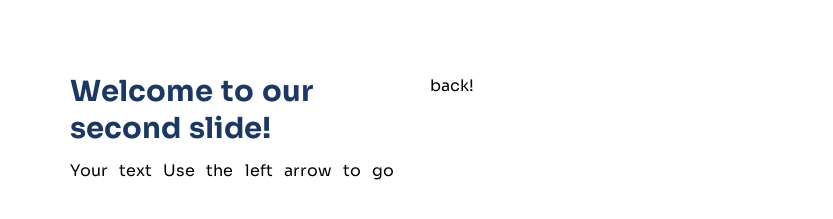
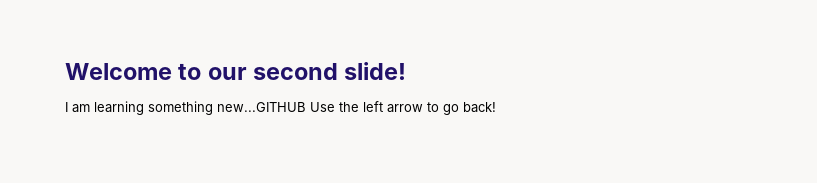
[70,164,153,177] Your text -> [65,101,306,115] I am learning something new...GITHUB

